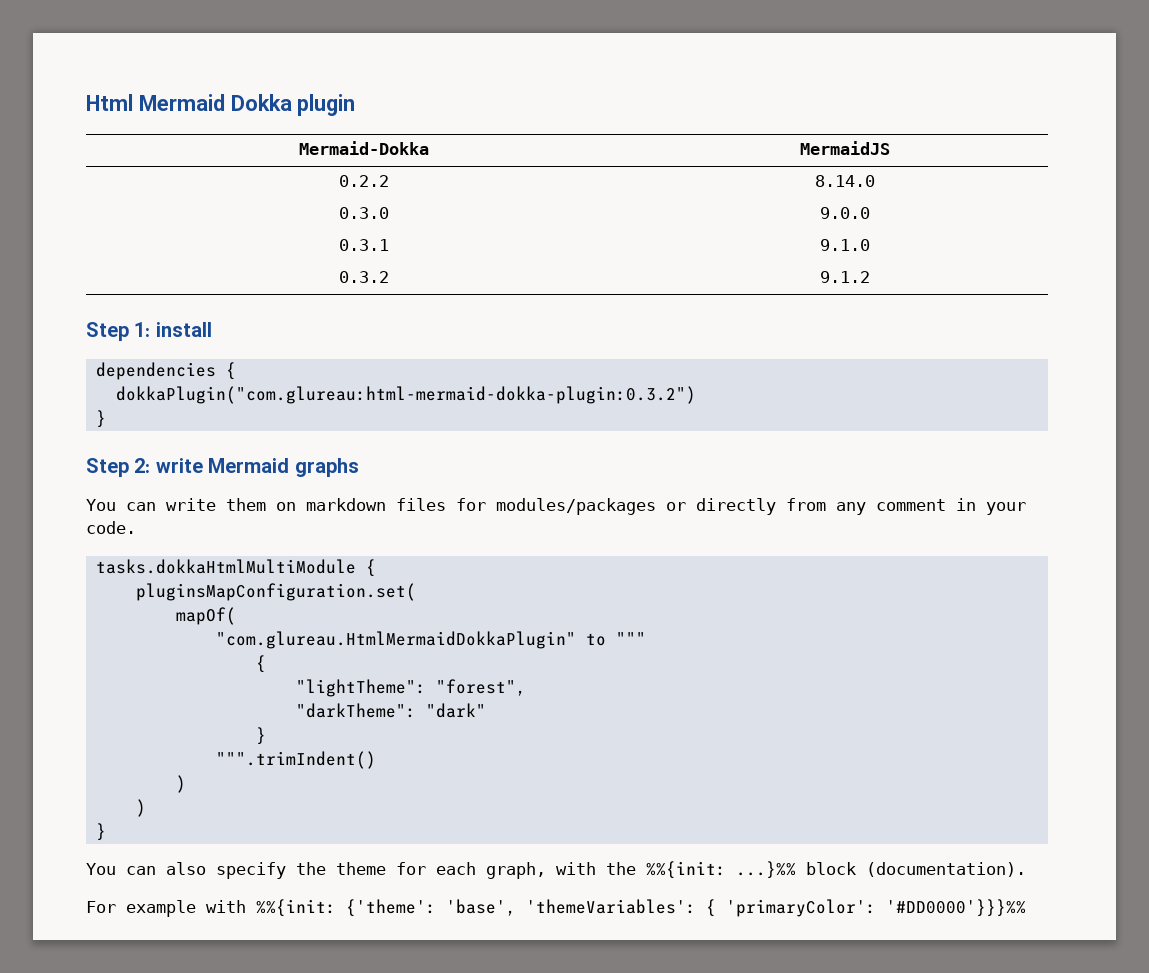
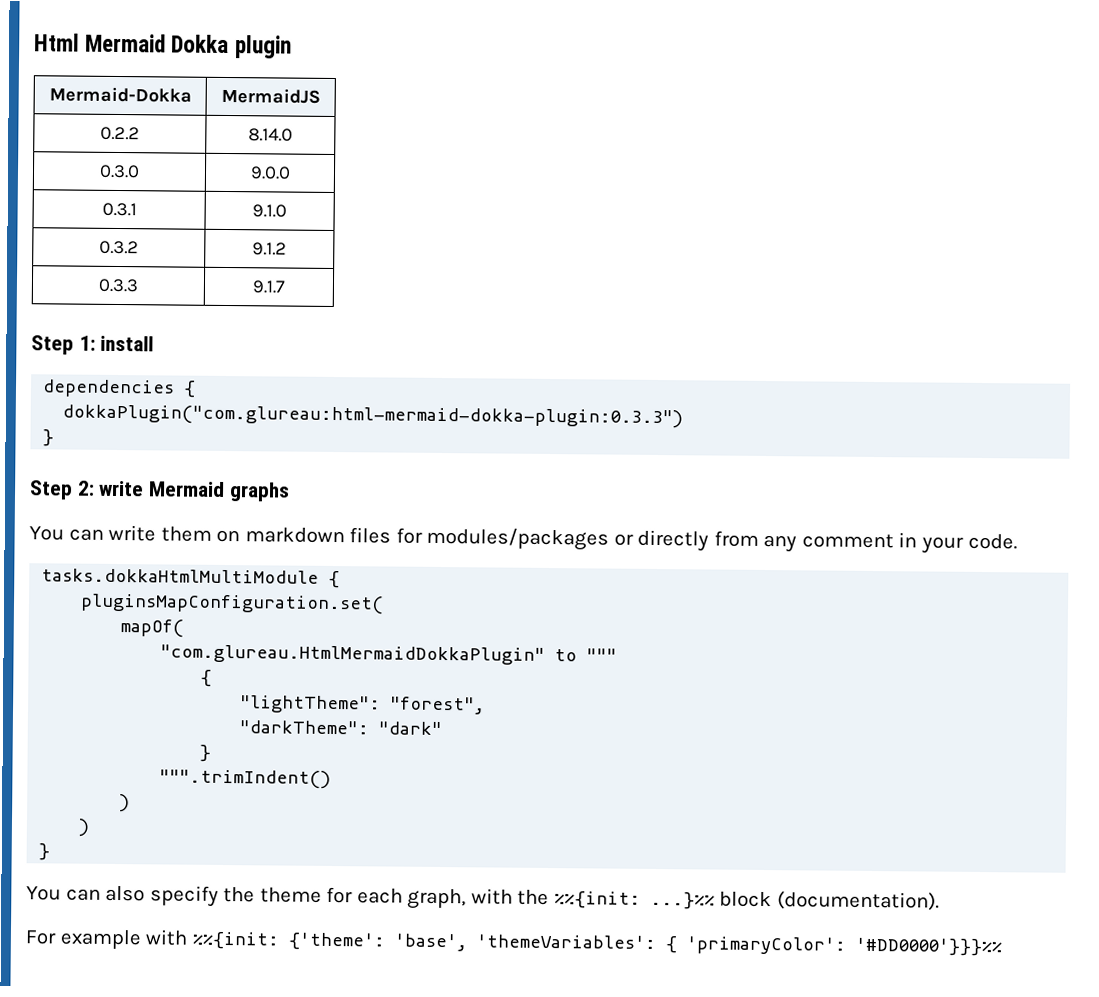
(870, 277) none -> [98,278,139,293] [252,280,286,294] // 0.3.3 | 9.1.7
[115,386,696,404] dokkaPlugin("com.glureau:html-mermaid-dokka-plugin:0.3.2") -> [62,404,684,429] dokkaPlugin("com.glureau:html-mermaid-dokka-plugin:0.3.3")

